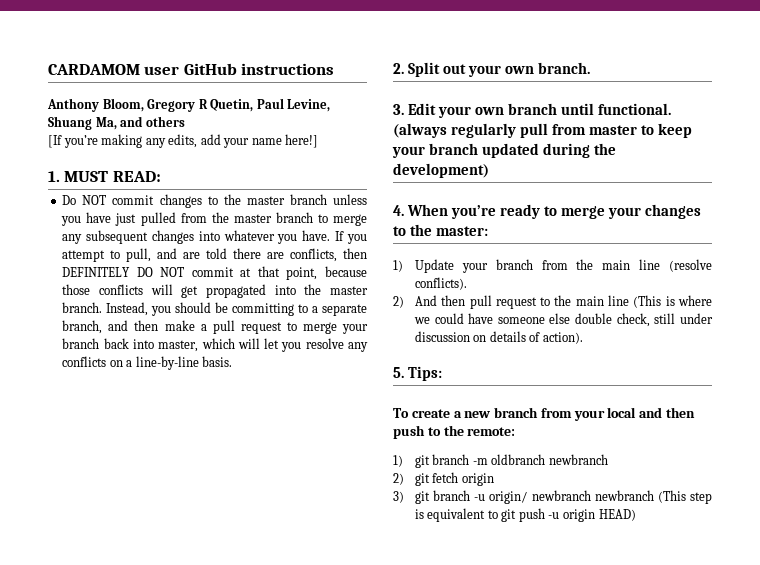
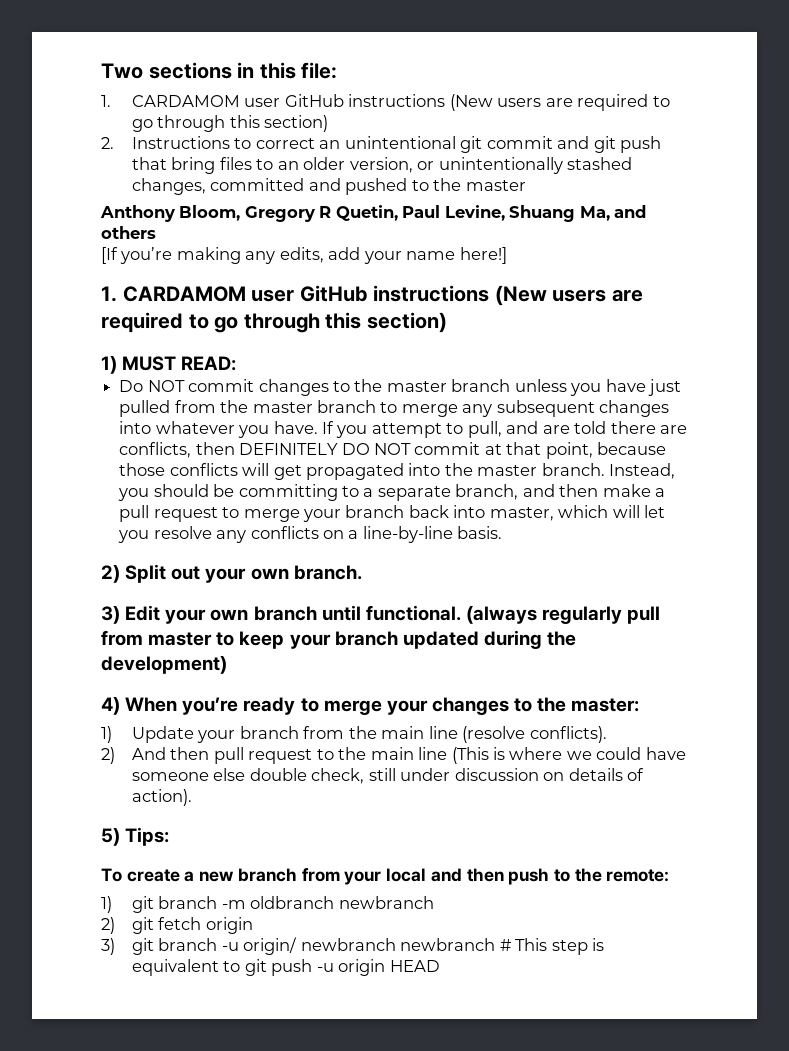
[48,63,335,75] CARDAMOM user GitHub instructions -> [101,62,338,79] [101,94,670,111] [131,115,329,132] [101,136,661,153] [131,157,632,174] [131,178,526,195] Two sections in this file: // 1. CARDAMOM user GitHub instructions (New users are required to go through this section) // 2. Instructions to correct an unintentional git commit and git push that bring files to an older version, or unintentionally stashed changes, committed and pushed to the master
(60, 176) none -> [122,285,643,306] [101,312,447,333] [101,356,117,374] CARDAMOM user GitHub instructions (New users are required to go through this section) // 1)
[393,63,404,74] 2. -> [101,565,120,583] 2)
[393,104,404,115] 3. -> [101,606,120,624] 3)
[393,205,404,216] 4. -> [101,697,120,715] 4)
[393,367,404,378] 5. -> [101,828,120,846] 5)
[657,490,686,503] (This -> [499,938,548,951] # This
[598,509,636,521] HEAD) -> [389,960,440,972] HEAD

